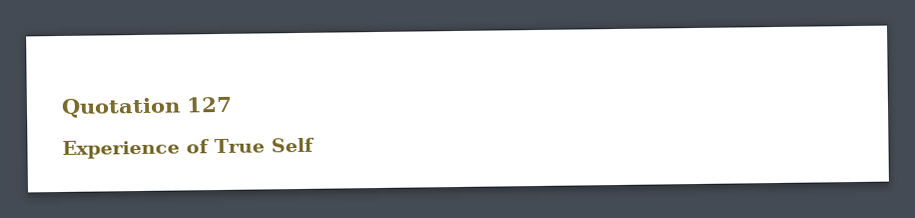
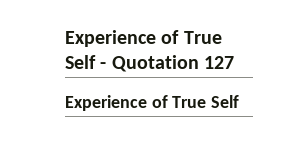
(61, 107) none -> [65,30,222,47] [65,55,107,69] Experience of True Self -

